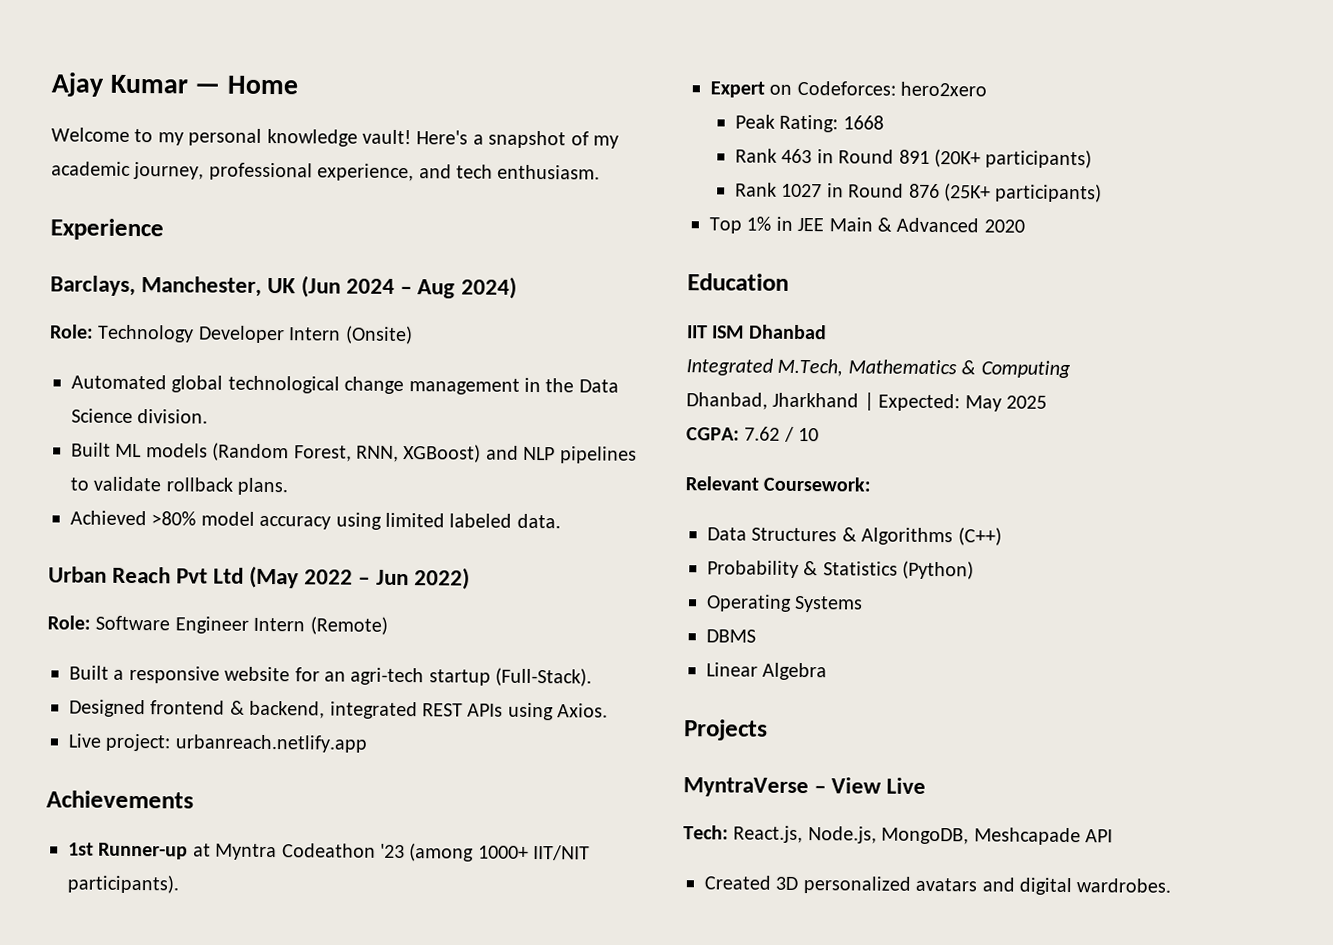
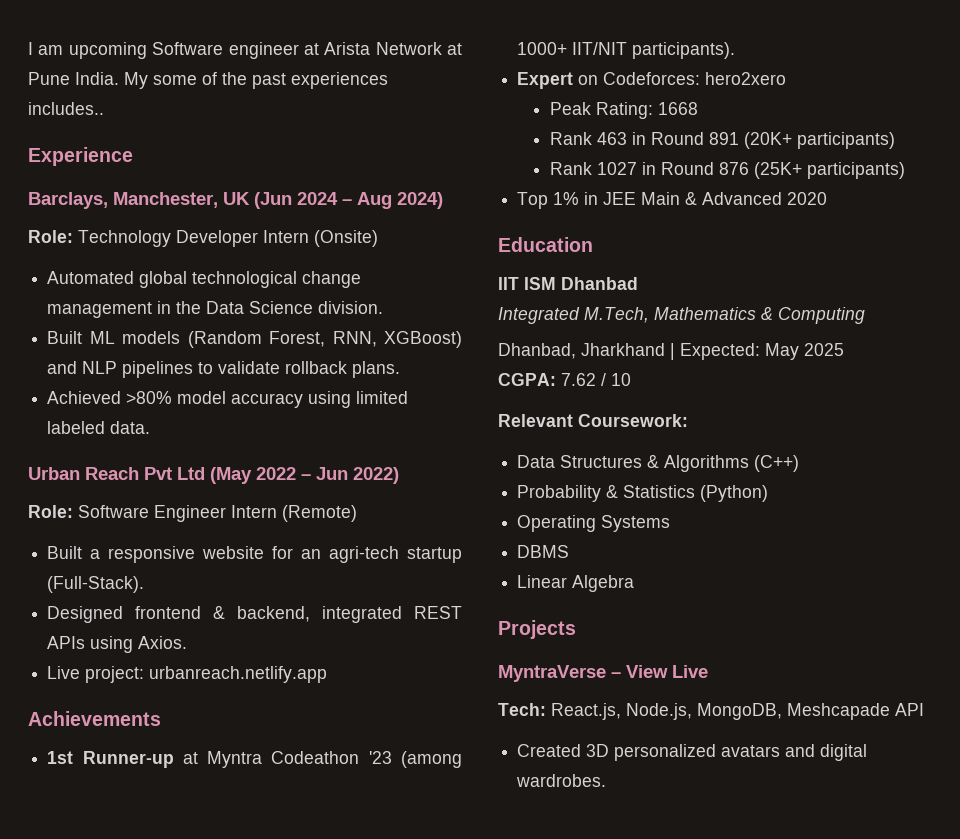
[51,72,298,97] [51,127,619,149] [51,161,601,182] Ajay Kumar — Home // Welcome to my personal knowledge vault! Here's a snapshot of my academic journey, professional experience, and tech enthusiasm. -> [28,42,462,59] [28,72,388,89] [28,102,104,115] I am upcoming Software engineer at Arista Network at Pune India. My some of the past experiences includes..

